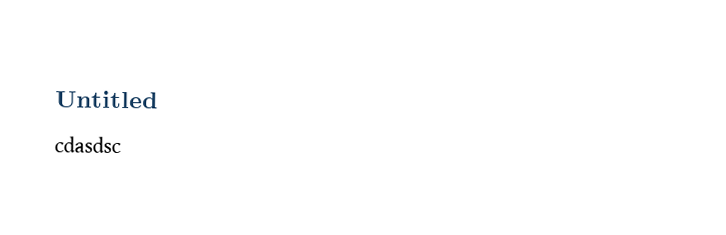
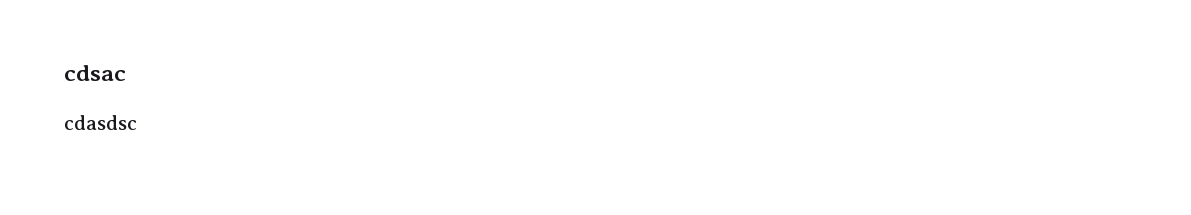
[55,90,158,109] Untitled -> [64,65,126,81] cdsac

